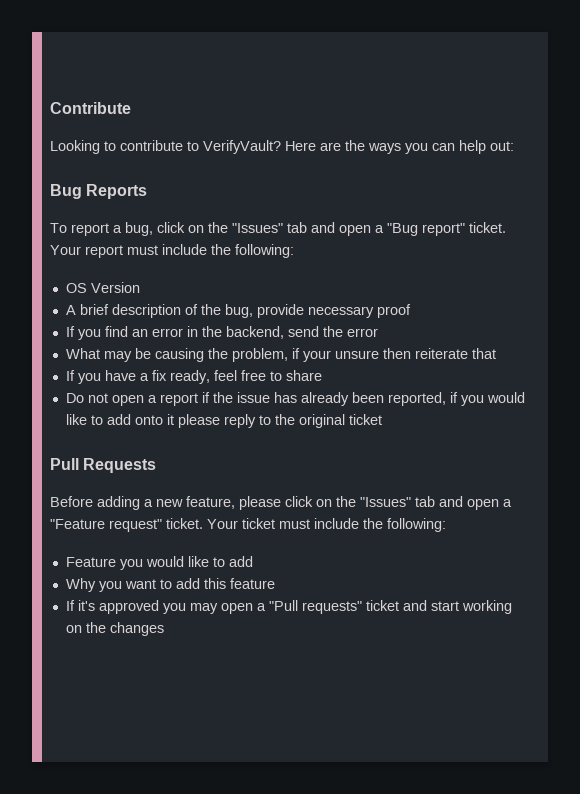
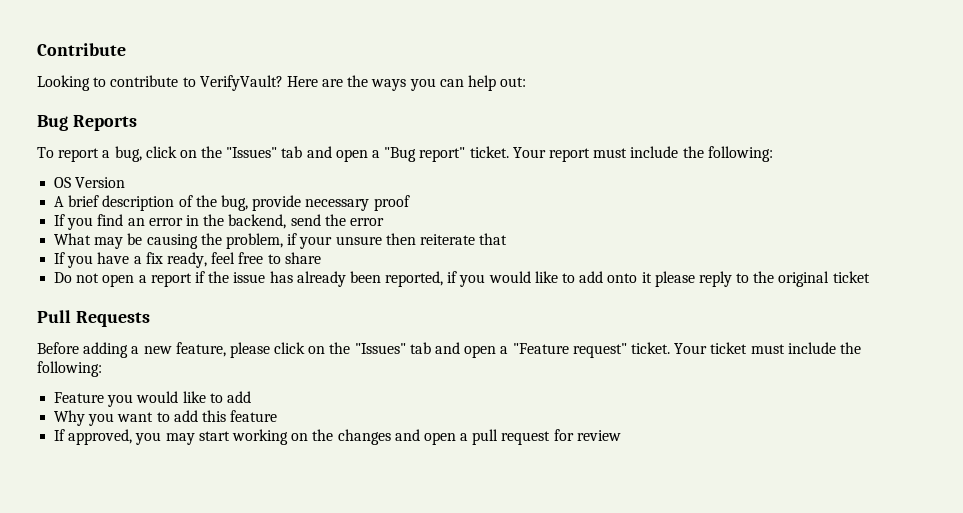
[77,600,427,614] it's approved you may open a "Pull requests" ticket and -> [68,429,195,445] approved, you may
(164, 629) none -> [394,429,621,445] and open a pull request for review

